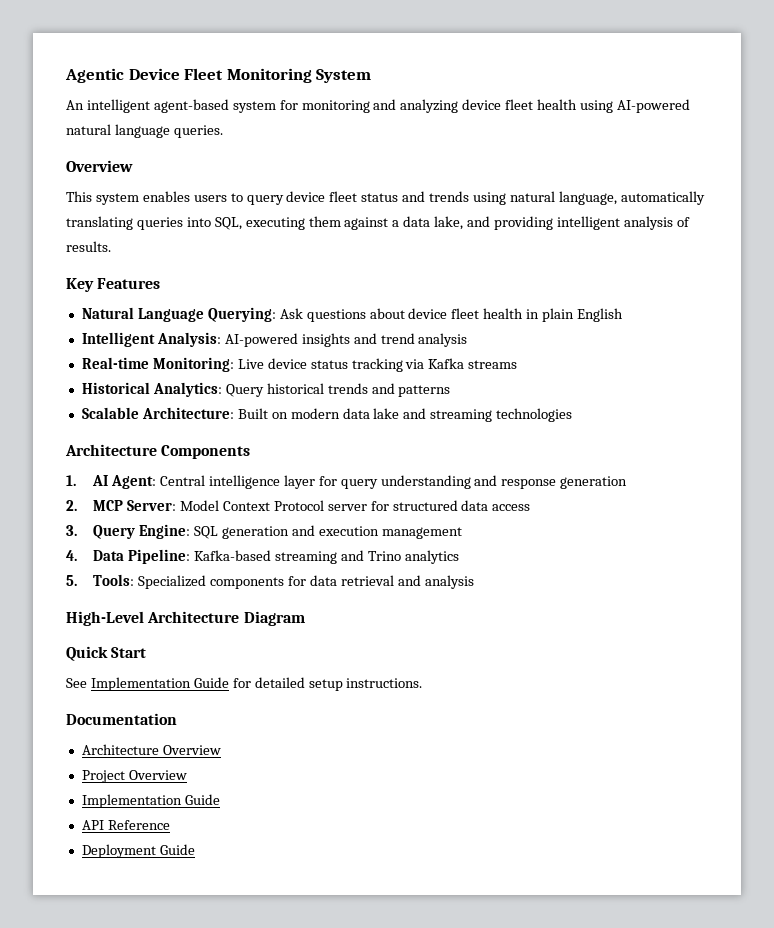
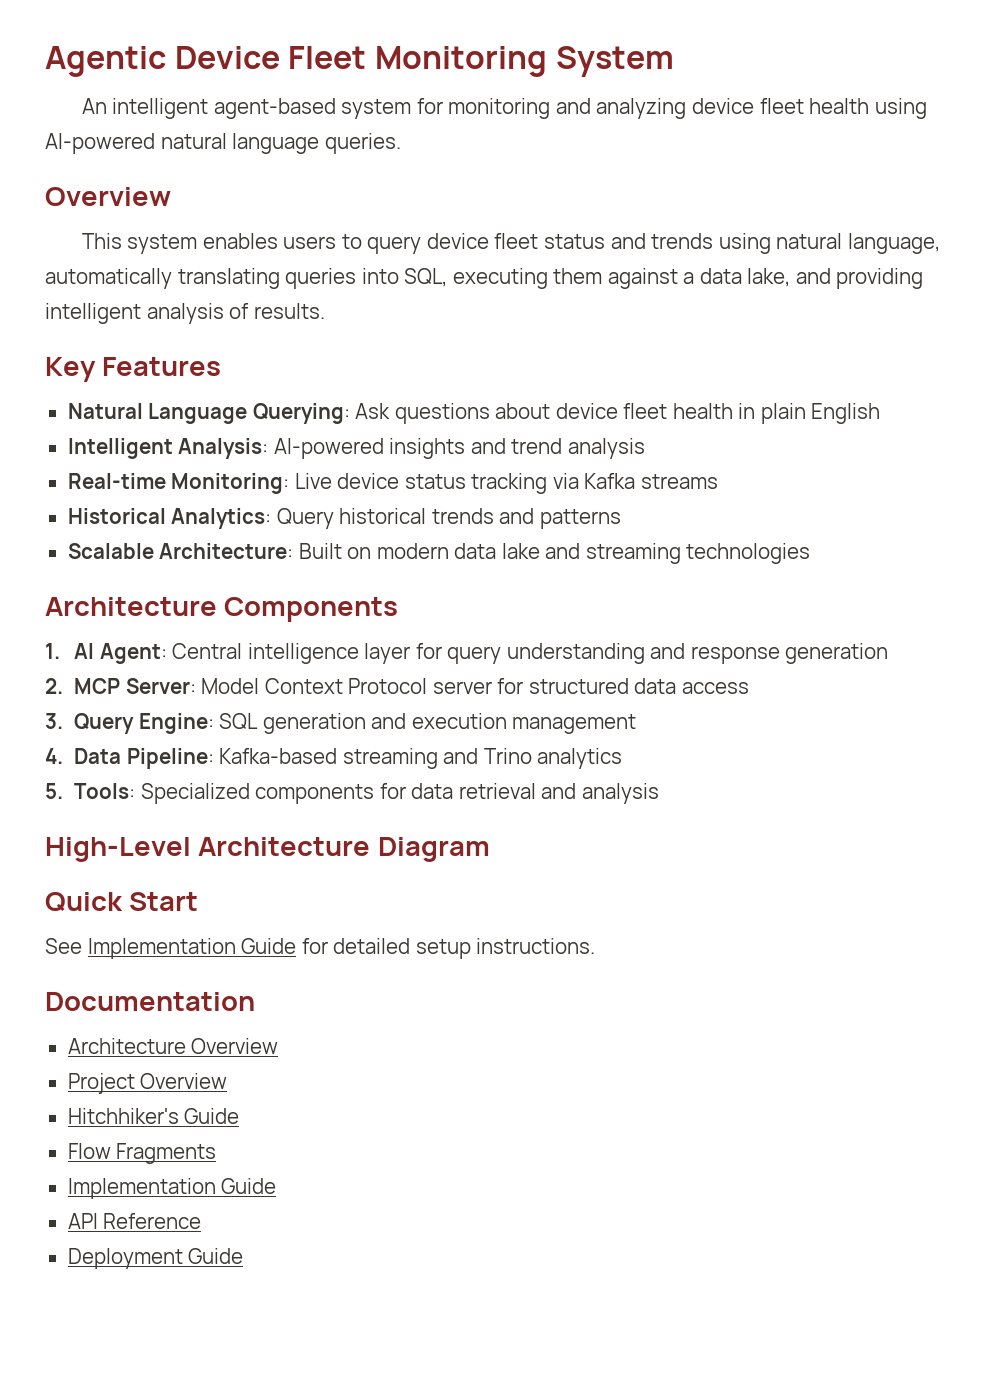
(187, 775) none -> [67,1108,240,1124] [67,1143,217,1164] // Hitchhiker's Guide // Flow Fragments

